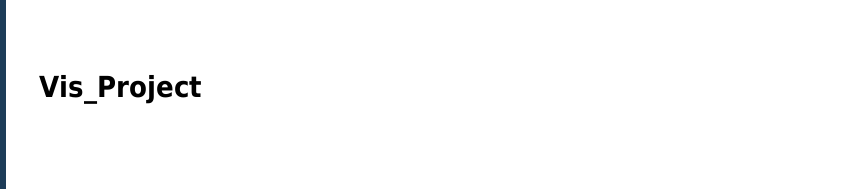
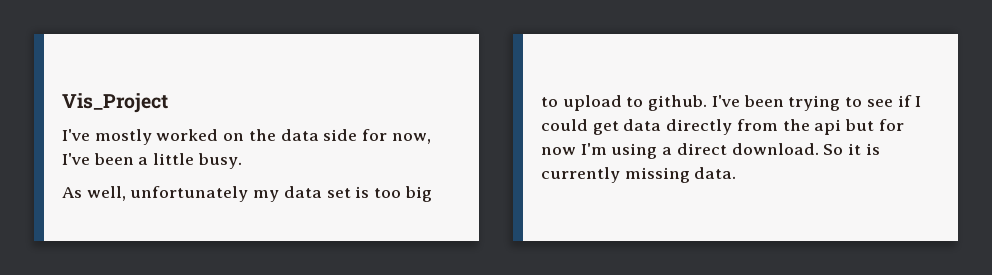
(201, 89) none -> [62,129,431,145] [62,153,242,169] [62,186,432,202] [541,95,922,111] [541,119,904,135] [541,143,880,159] [541,167,737,183] // I've mostly worked on the data side for now, I've been a little busy. // As well, unfortunately my data set is too big to upload to github. I've been trying to see if I could get data directly from the api but for now I'm using a direct download. So it is currently missing data.

